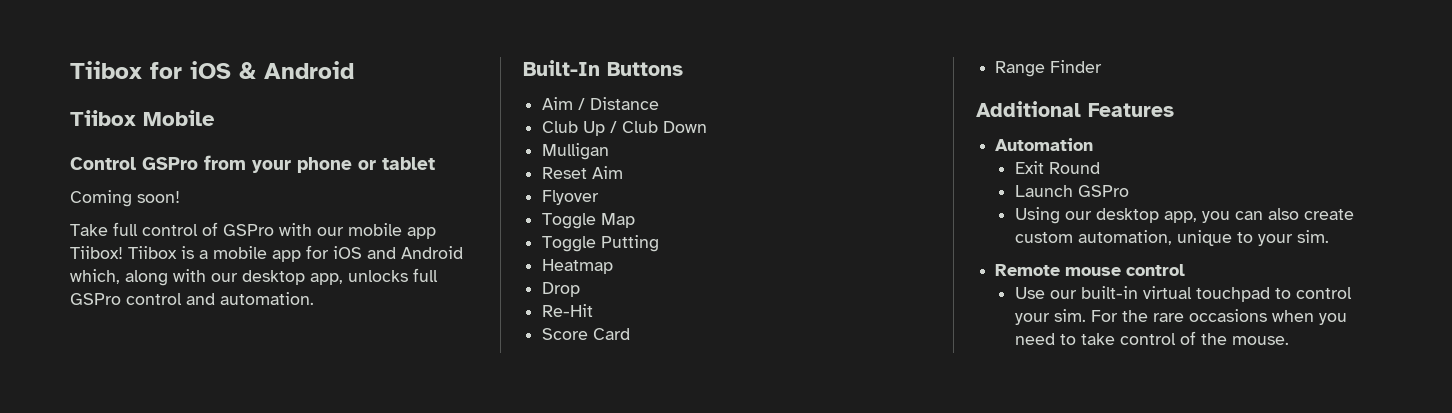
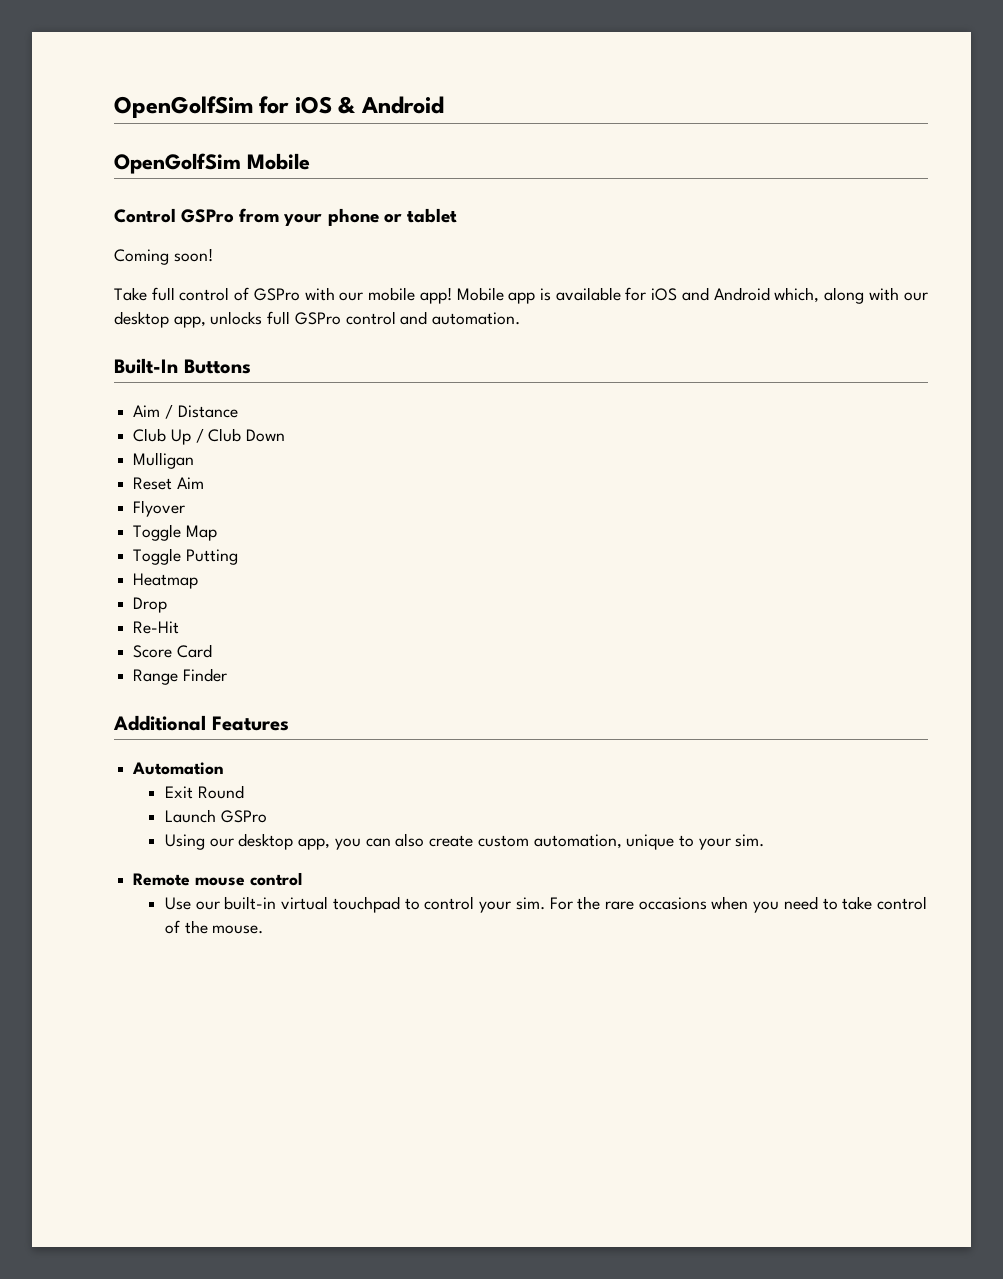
[70,61,142,79] Tiibox -> [114,96,253,118] OpenGolfSim
[70,110,136,126] Tiibox -> [114,153,241,174] OpenGolfSim
[407,227,436,239] [70,246,301,262] app Tiibox! Tiibox is a mobile app -> [419,287,621,304] app! Mobile app is available

